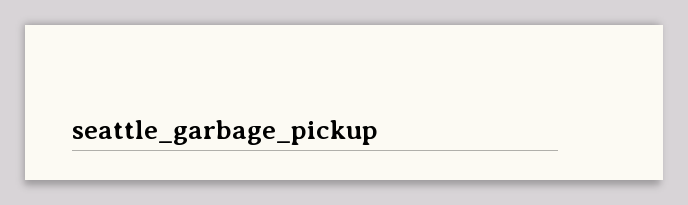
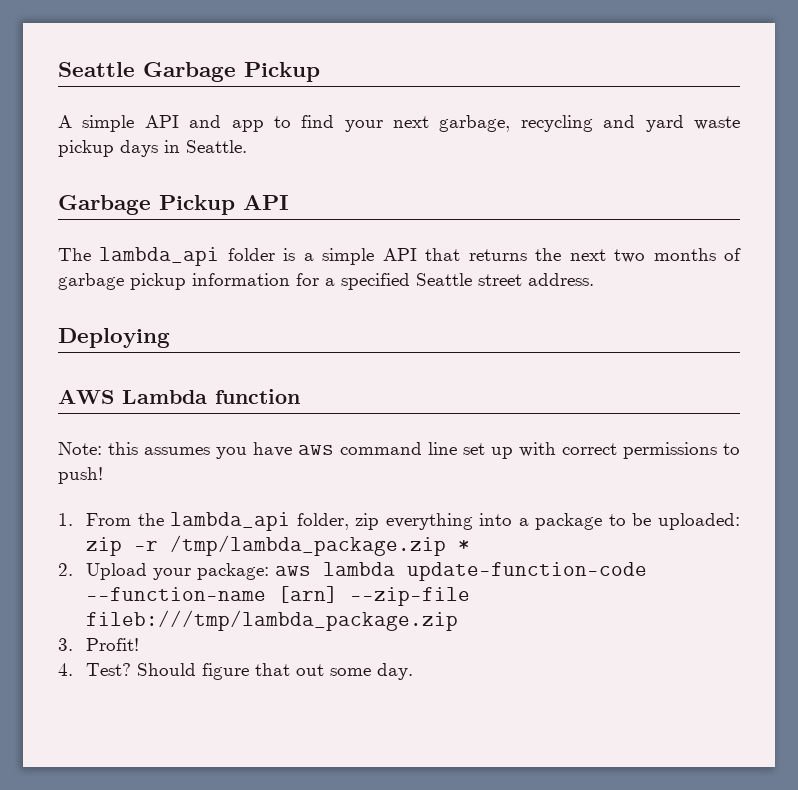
[72,120,378,145] seattle_garbage_pickup -> [58,62,320,82] [58,115,740,132] [58,140,247,157] [58,195,289,215] [58,247,741,266] [58,273,594,290] [58,328,170,348] [58,389,300,404] [58,442,740,459] [58,467,103,484] [58,512,741,531] [86,535,471,556] [58,562,648,581] [86,586,471,606] [86,610,459,631] [58,638,140,651] [58,663,414,680] Seattle Garbage Pickup // A simple API and app to find your next garbage, recycling and yard waste pickup days in Seattle. // Garbage Pickup API // The lambda_api folder is a simple API that returns the next two months of garbage pickup information for a specified Seattle street address. // Deploying // AWS Lambda function // Note: this assumes you have aws command line set up with correct permissions to push! // 1. From the lambda_api folder, zip everything into a package to be uploaded: zip -r /tmp/lambda_package.zip * // 2. Upload your package: aws lambda update-function-code --function-name [arn] --zip-file fileb:///tmp/lambda_package.zip // 3. Profit! // 4. Test? Should figure that out some day.

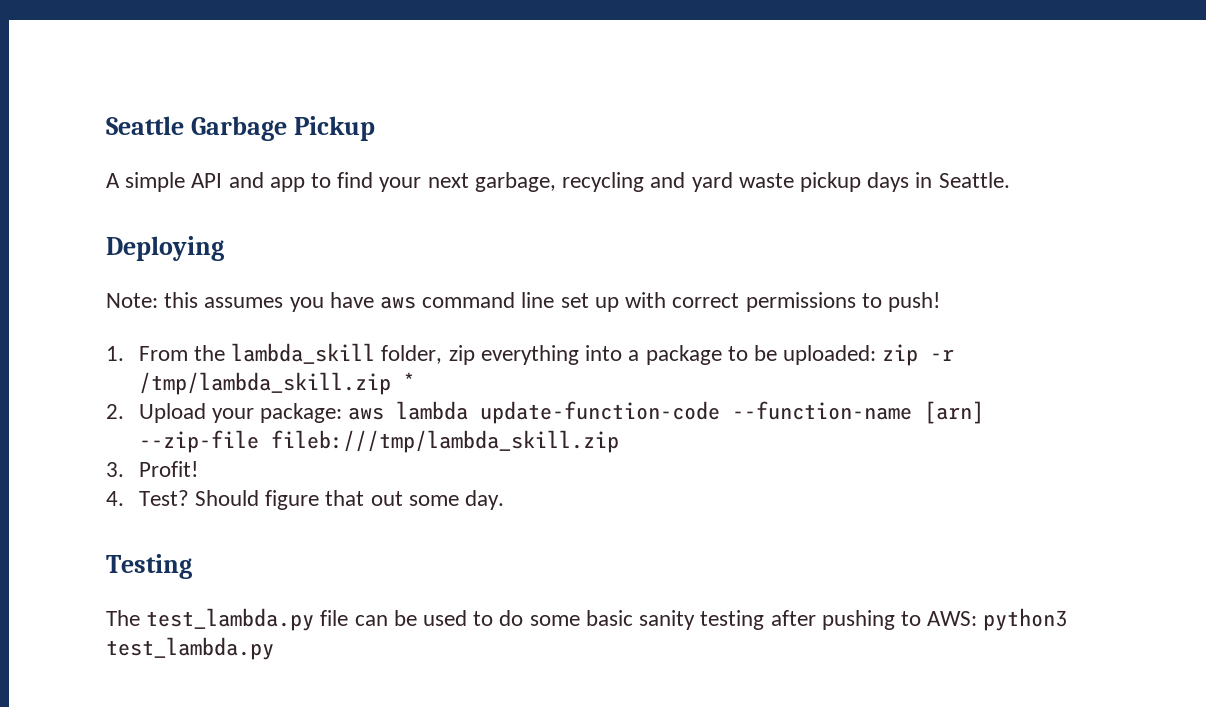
[58,195,289,215] [58,247,741,266] [58,273,594,290] [58,328,170,348] [58,389,300,404] Garbage Pickup API // The lambda_api folder is a simple API that returns the next two months of garbage pickup information for a specified Seattle street address. // Deploying // AWS Lambda function -> [106,236,224,261] Deploying
[170,512,291,531] lambda_api -> [231,343,376,364] lambda_skill
[170,535,447,556] /tmp/lambda_package.zip -> [138,372,391,395] /tmp/lambda_skill.zip
[86,610,459,631] fileb:///tmp/lambda_package.zip -> [270,430,619,453] fileb:///tmp/lambda_skill.zip
(414, 671) none -> [106,554,192,579] [106,608,1068,631] [106,637,274,660] // Testing // The test_lambda.py file can be used to do some basic sanity testing after pushing to AWS: python3 test_lambda.py

